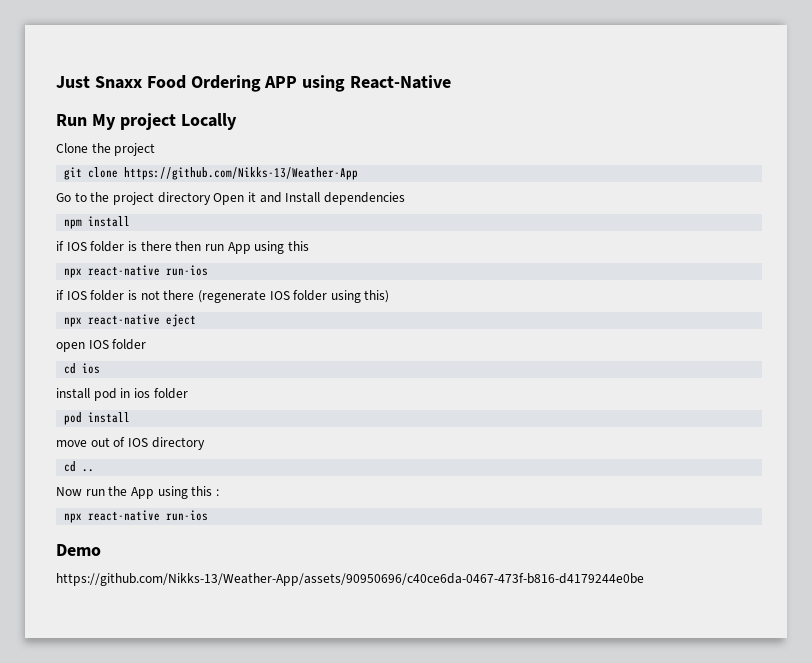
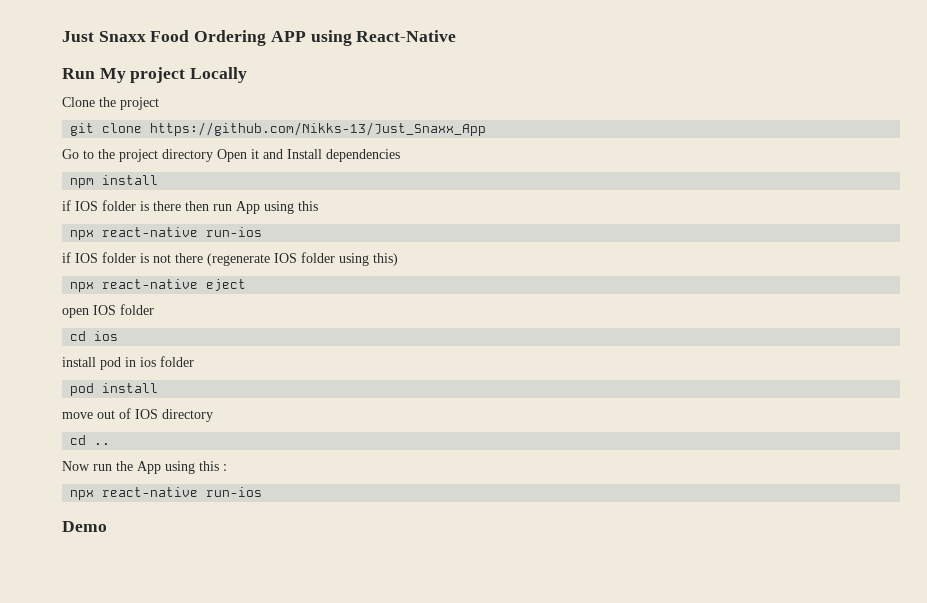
[124,167,359,180] https://github.com/Nikks-13/Weather-App -> [150,122,487,136] https://github.com/Nikks-13/Just_Snaxx_App
[56,573,644,586] // https://github.com/Nikks-13/Weather-App/assets/90950696/c40ce6da-0467-473f-b816-d4179244e0be -> (107, 526) none

